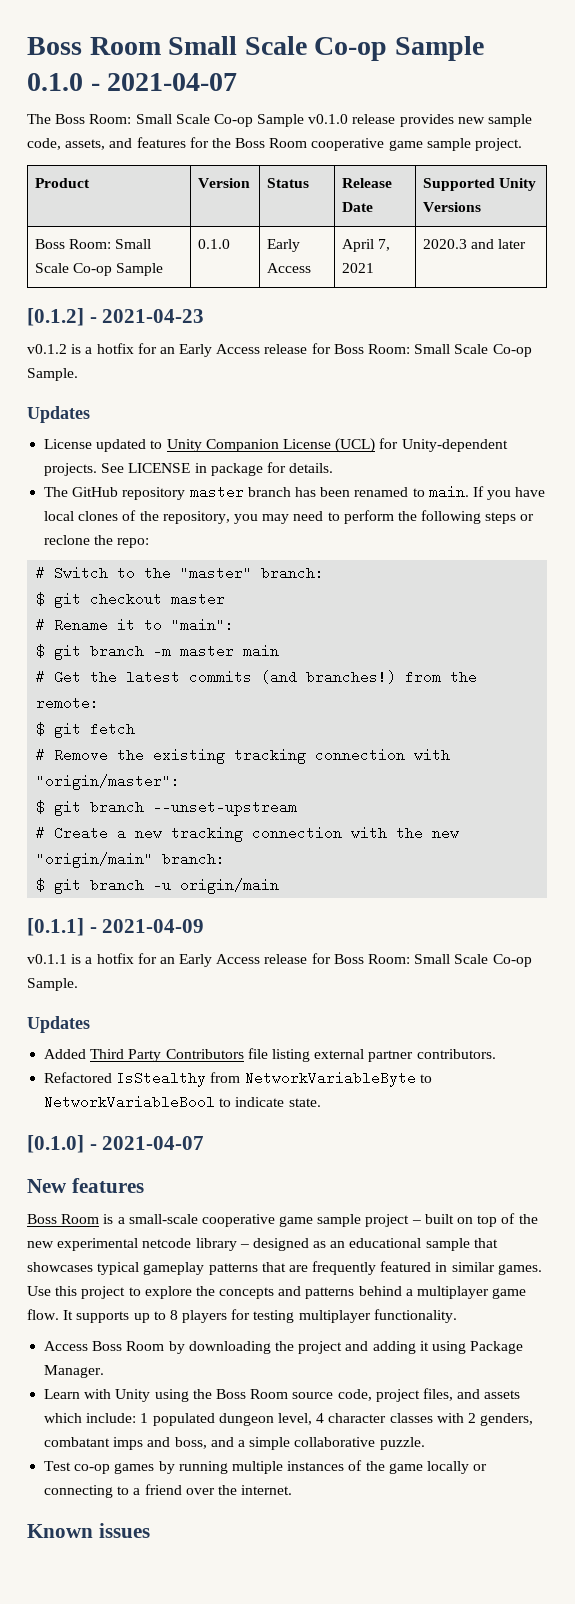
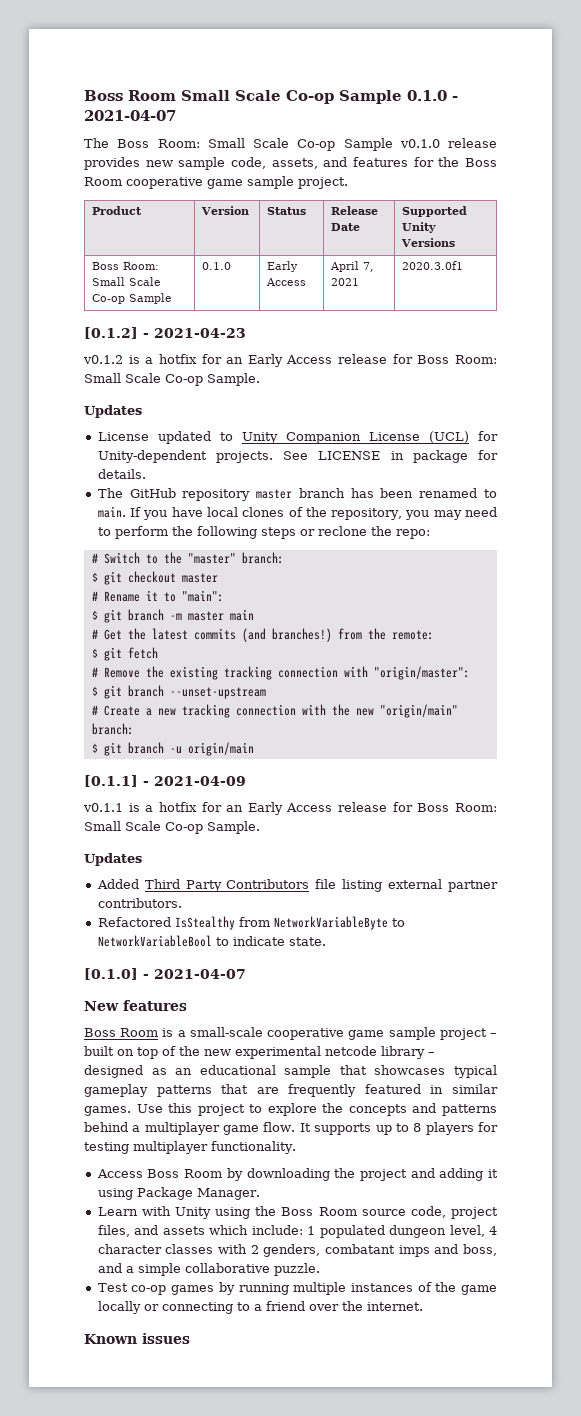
[422,239,527,249] 2020.3 and later -> [402,261,464,270] 2020.3.0f1

